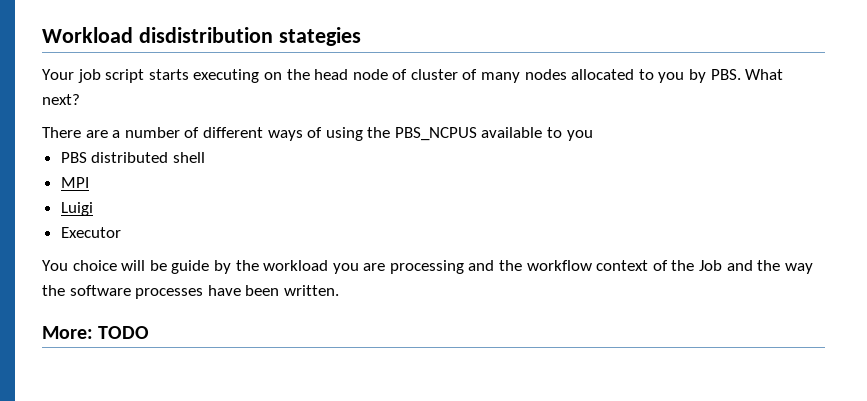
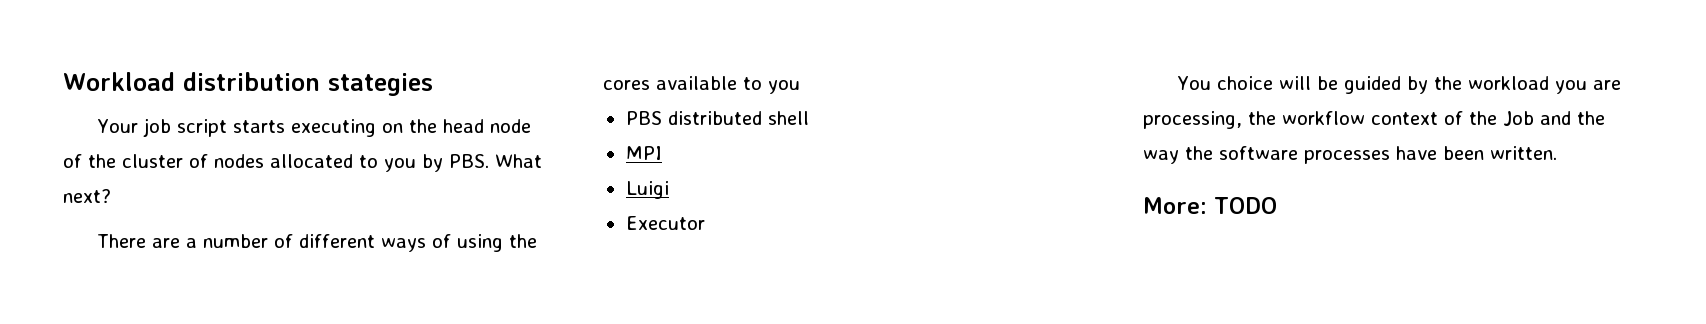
[138,27,273,43] disdistribution -> [182,72,320,91] distribution
(408, 74) none -> [88,154,116,168] the
[481,72,521,83] many -> (208, 161) none
[394,127,477,141] PBS_NCPUS -> [603,80,650,90] cores
[171,260,210,274] guide -> [1344,76,1402,94] guided
[389,260,495,274] processing and -> [1143,111,1242,129] processing,

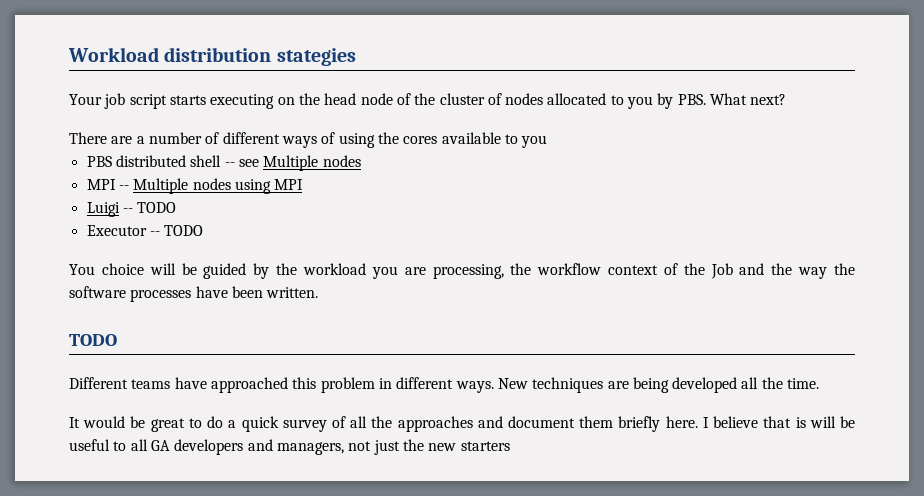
(809, 118) // -> [224,155,361,171] [86,178,271,194] -- see Multiple nodes // MPI -- Multiple nodes using
(669, 190) none -> [122,202,177,213] -- TODO
(705, 223) none -> [149,225,204,236] -- TODO
[1143,197,1277,214] More: TODO -> [69,334,117,346] [69,377,820,393] [69,416,856,432] [69,439,510,455] TODO // Different teams have approached this problem in different ways. New techniques are being developed all the time. // It would be great to do a quick survey of all the approaches and document them briefly here. I believe that is will be useful to all GA developers and managers, not just the new starters

